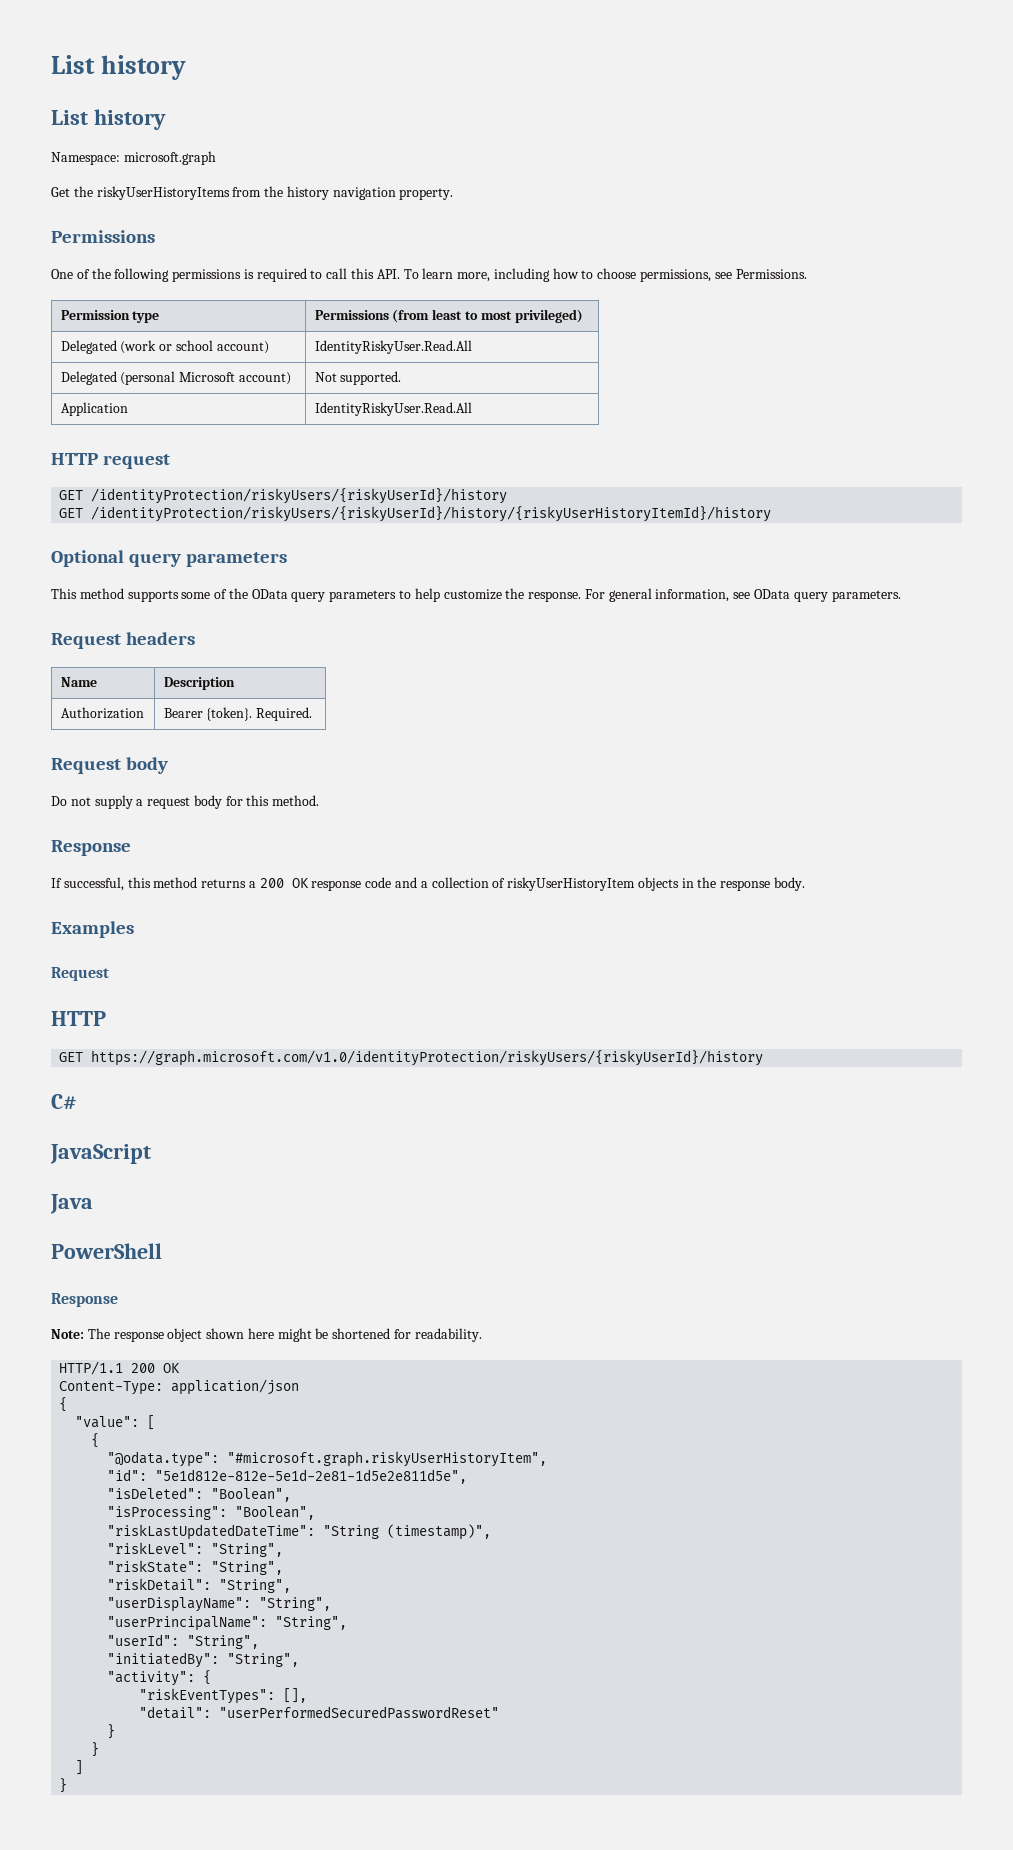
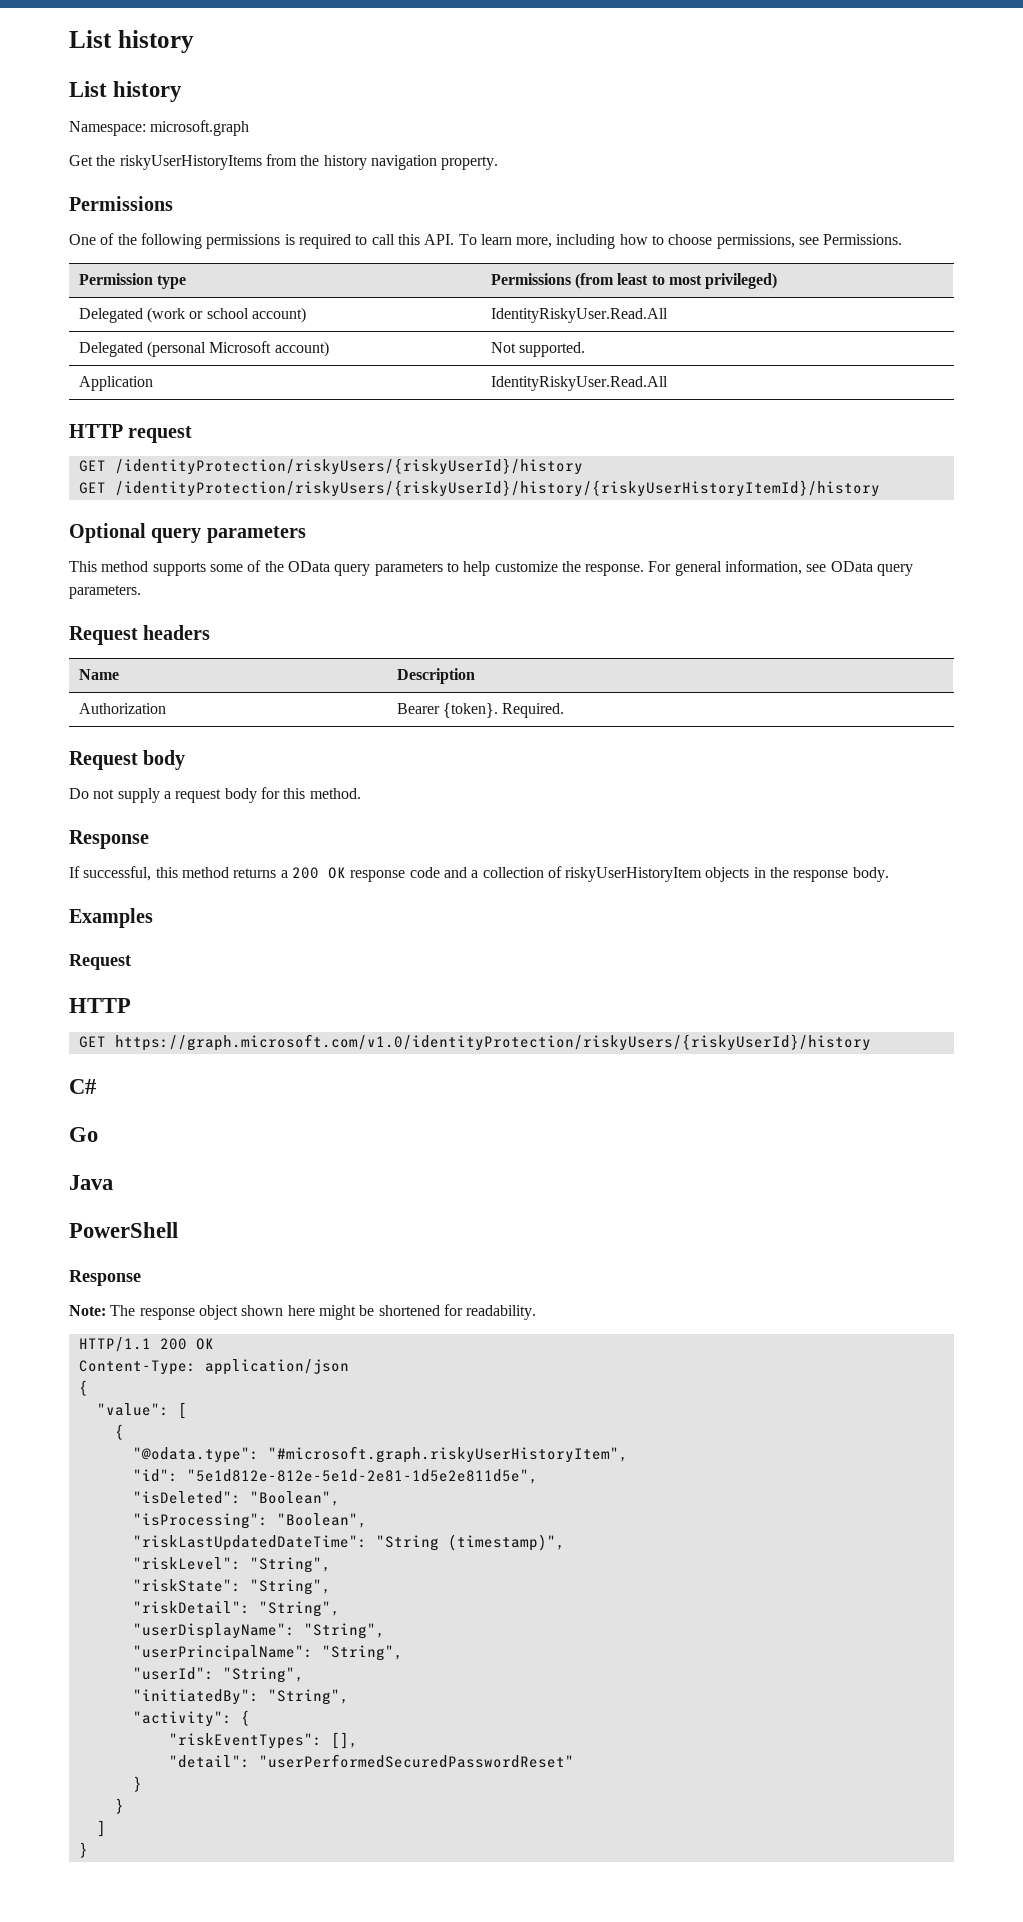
[50,1144,151,1164] JavaScript -> [69,1127,98,1142] Go

